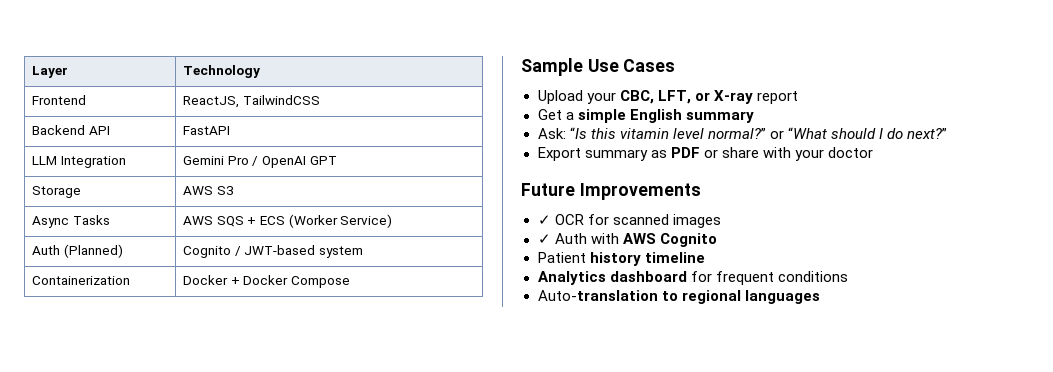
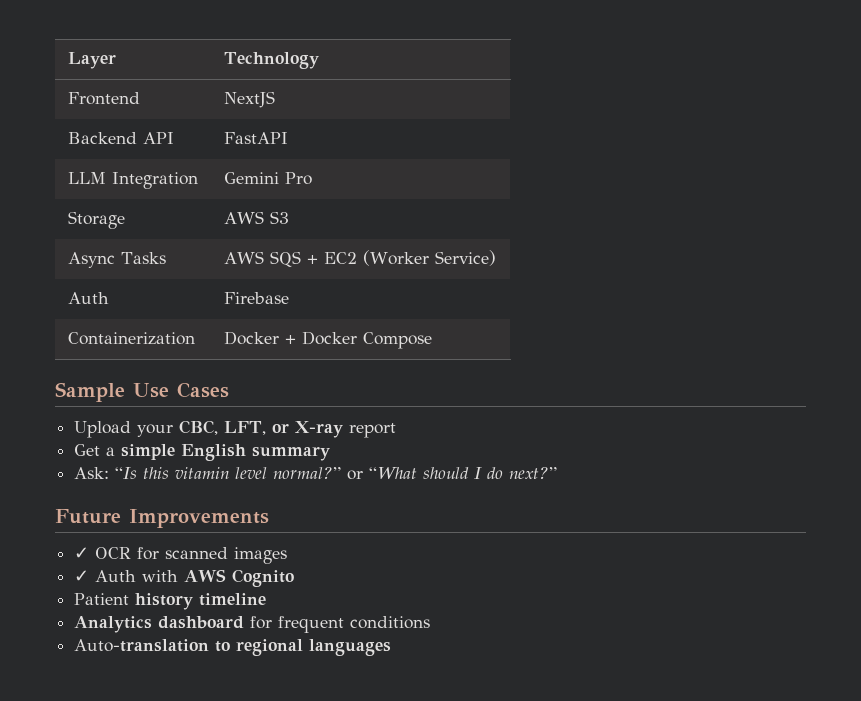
[183,95,320,108] ReactJS, TailwindCSS -> [223,91,275,108] NextJS
[252,156,337,168] / OpenAI GPT -> (312, 178) none
[259,216,285,225] ECS -> [323,252,357,264] EC2
[63,244,123,258] [183,245,363,258] (Planned) | Cognito / JWT-based system -> [223,292,289,304] | Firebase
[537,147,873,161] // Export summary as PDF or share with your doctor -> (558, 473) none

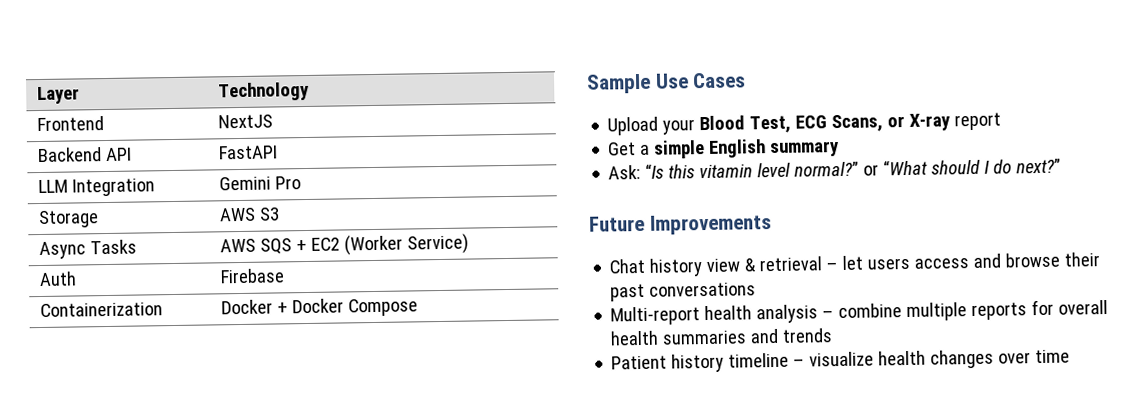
[179,420,267,435] CBC, LFT, -> [699,114,884,134] Blood Test, ECG Scans,
[74,547,288,564] [74,569,295,587] [74,593,267,610] [74,616,431,633] [74,639,392,656] ✓ OCR for scanned images // ✓ Auth with AWS Cognito // Patient history timeline // Analytics dashboard for frequent conditions // Auto-translation to regional languages -> [609,252,1101,277] [610,282,757,302] [610,299,1109,326] [610,328,834,346] [611,349,1071,373] Chat history view & retrieval – let users access and browse their past conversations // Multi-report health analysis – combine multiple reports for overall health summaries and trends // Patient history timeline – visualize health changes over time

